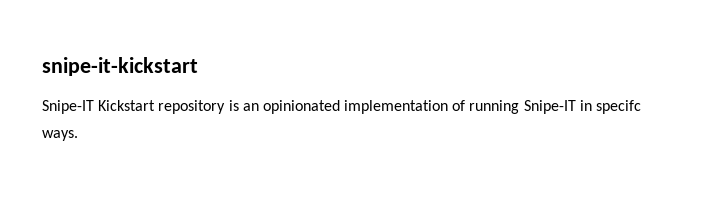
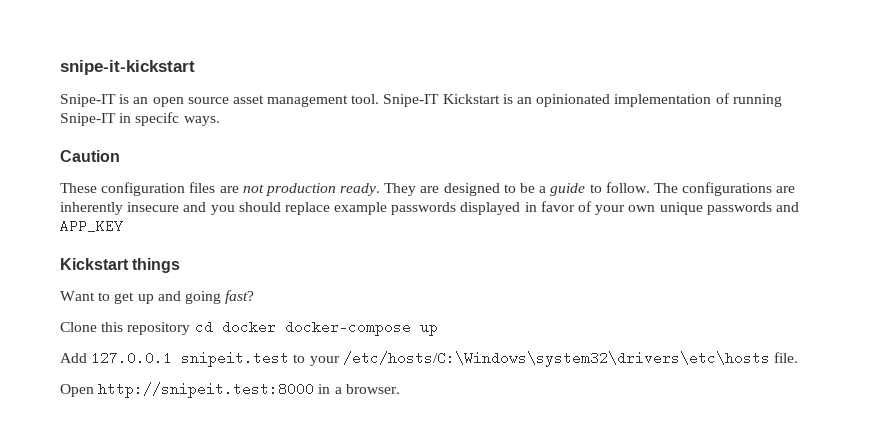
[98,100,226,114] Kickstart repository -> [119,94,500,107] is an open source asset management tool. Snipe-IT Kickstart
(78, 135) none -> [60,150,120,162] [60,182,796,196] [60,201,799,215] [60,219,123,233] [60,258,181,273] [60,290,255,304] [60,320,438,336] [60,351,798,367] [60,382,400,398] // Caution // These configuration files are not production ready. They are designed to be a guide to follow. The configurations are inherently insecure and you should replace example passwords displayed in favor of your own unique passwords and APP_KEY // Kickstart things // Want to get up and going fast? // Clone this repository cd docker docker-compose up // Add 127.0.0.1 snipeit.test to your /etc/hosts/C:\Windows\system32\drivers\etc\hosts file. // Open http://snipeit.test:8000 in a browser.

